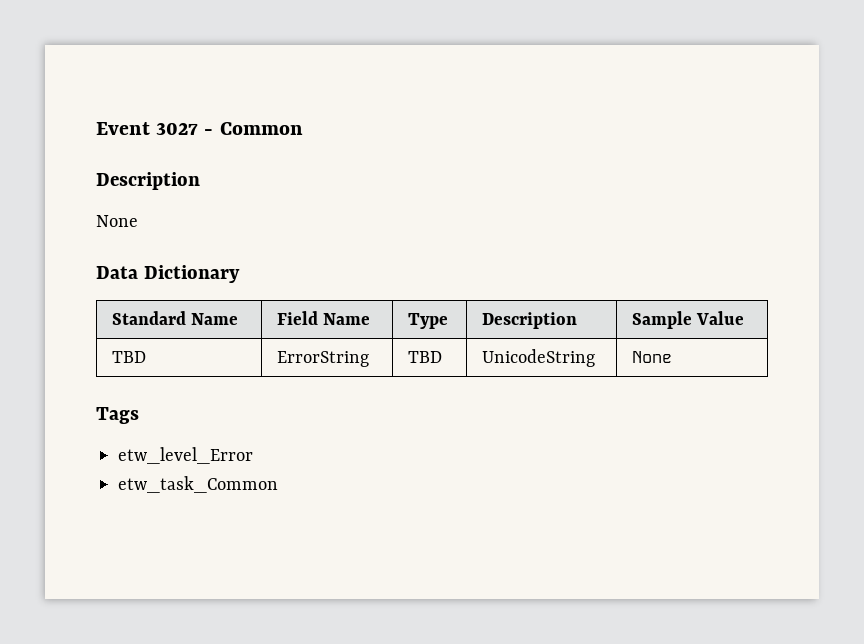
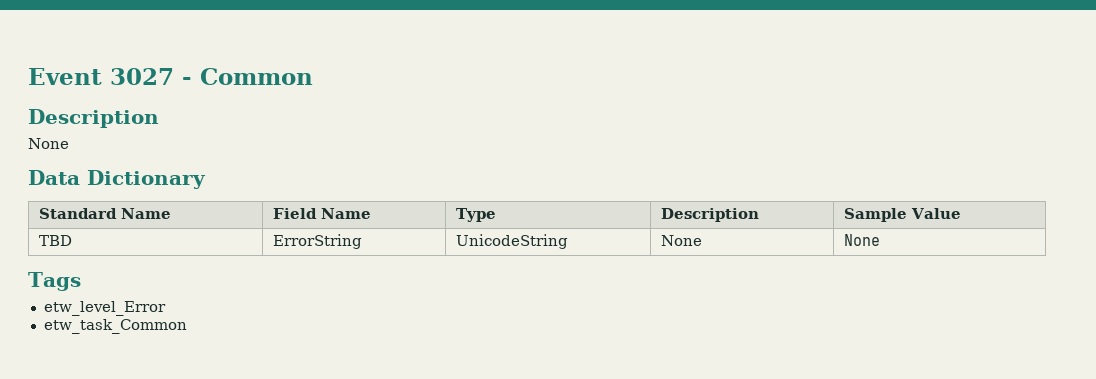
[407,351,442,363] [481,349,595,367] TBD | UnicodeString -> [455,234,568,249] [660,235,702,246] UnicodeString | None

